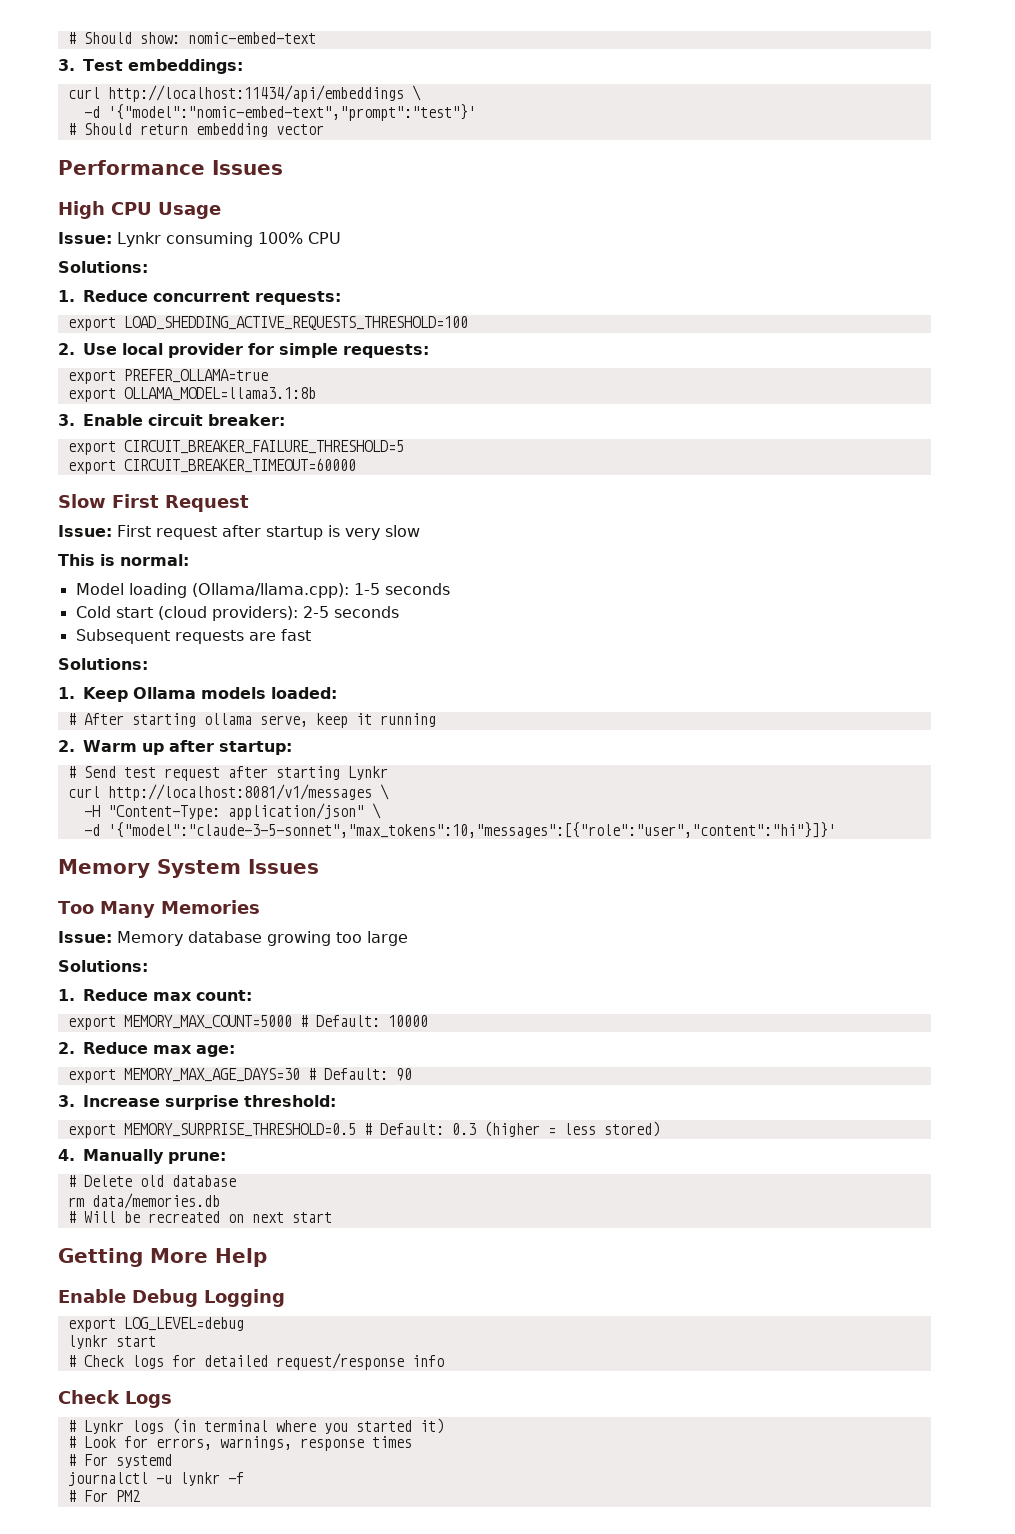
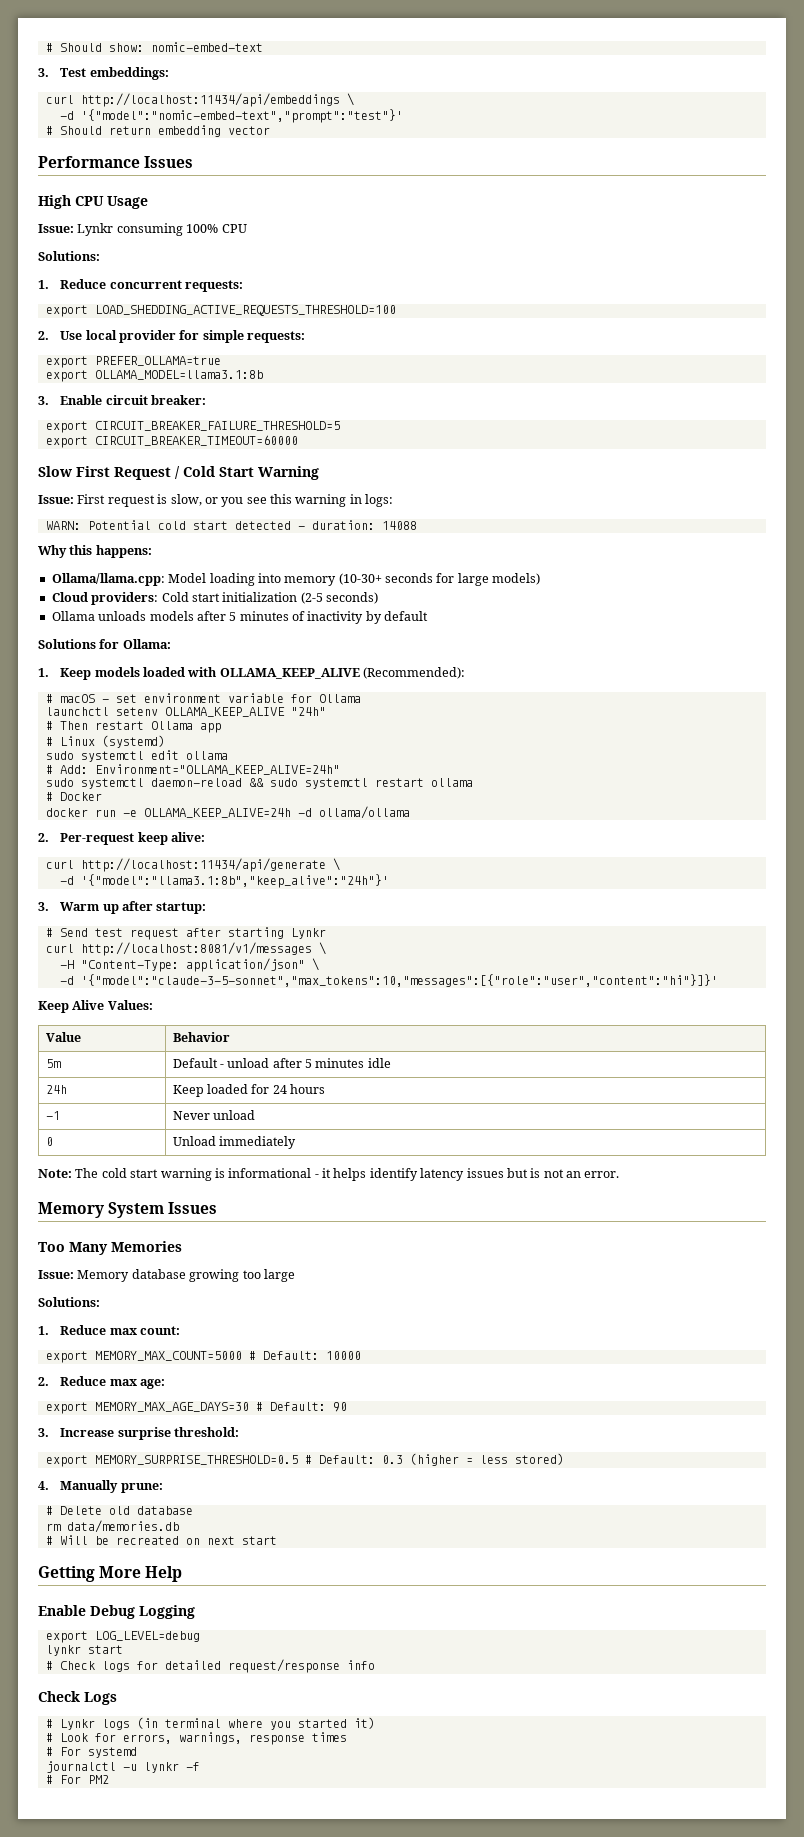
(249, 503) none -> [175,466,319,480] / Cold Start Warning
[221,525,420,540] [58,554,189,566] [75,583,450,598] [75,606,399,621] [75,629,311,644] [58,658,148,670] [58,687,337,702] [67,713,436,728] [58,740,75,752] after startup is very slow // This is normal: // Model loading (Ollama/llama.cpp): 1-5 seconds // Cold start (cloud providers): 2-5 seconds // Subsequent requests are fast // Solutions: // 1. Keep Ollama models loaded: // # After starting ollama serve, keep it running // 2. -> [157,494,394,507] [45,520,417,530] [38,545,152,558] [51,573,541,586] [51,592,378,605] [51,611,429,624] [38,639,171,649] [38,667,466,680] [45,693,361,703] [45,707,326,717] [45,721,221,733] [45,735,165,748] [45,750,228,762] [45,764,340,775] [45,778,473,789] [45,792,102,801] [45,806,410,819] [38,832,205,845] [45,858,340,872] [59,874,389,888] [38,902,49,911] is slow, or you see this warning in logs: // WARN: Potential cold start detected - duration: 14088 // Why this happens: // Ollama/llama.cpp: Model loading into memory (10-30+ seconds for large models) // Cloud providers: Cold start initialization (2-5 seconds) // Ollama unloads models after 5 minutes of inactivity by default // Solutions for Ollama: // 1. Keep models loaded with OLLAMA_KEEP_ALIVE (Recommended): // # macOS - set environment variable for Ollama // launchctl setenv OLLAMA_KEEP_ALIVE "24h" // # Then restart Ollama app // # Linux (systemd) // sudo systemctl edit ollama // # Add: Environment="OLLAMA_KEEP_ALIVE=24h" // sudo systemctl daemon-reload && sudo systemctl restart ollama // # Docker // docker run -e OLLAMA_KEEP_ALIVE=24h -d ollama/ollama // 2. Per-request keep alive: // curl http://localhost:11434/api/generate \ // -d '{"model":"llama3.1:8b","keep_alive":"24h"}' // 3.
(836, 830) none -> [38,1000,153,1013] [45,1032,81,1042] [172,1032,230,1042] [45,1059,61,1068] [172,1058,391,1068] [45,1085,67,1094] [172,1084,326,1097] [45,1111,60,1120] [172,1110,255,1120] [45,1137,53,1146] [172,1136,296,1149] [38,1168,620,1181] // Keep Alive Values: // Value | Behavior // 5m | Default - unload after 5 minutes idle // 24h | Keep loaded for 24 hours // -1 | Never unload // 0 | Unload immediately // Note: The cold start warning is informational - it helps identify latency issues but is not an error.

